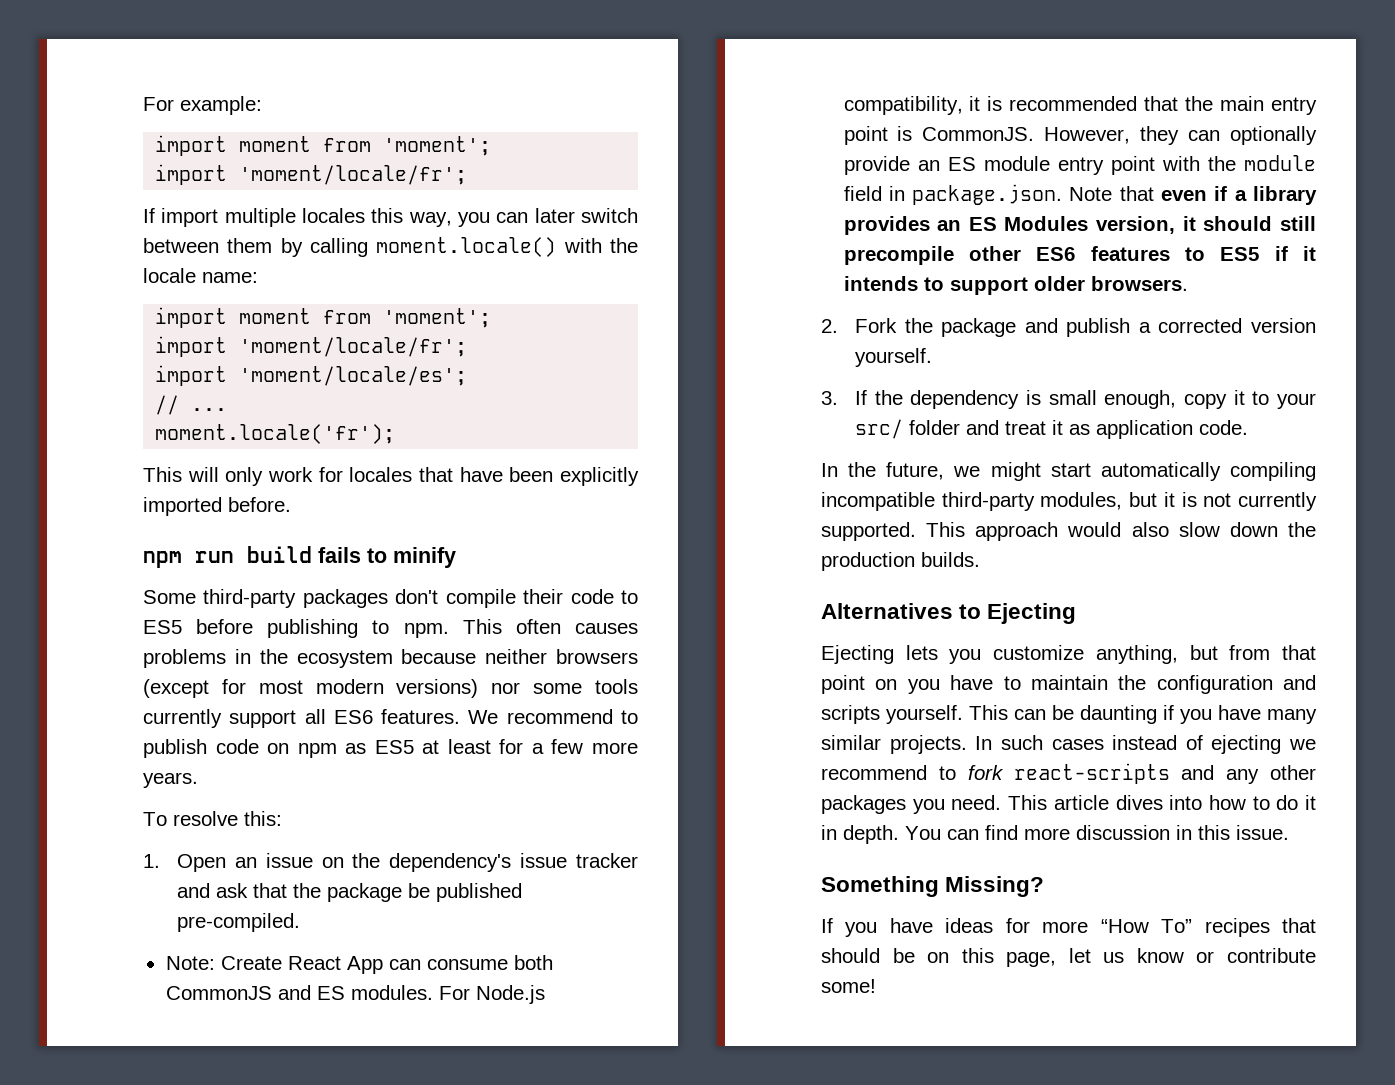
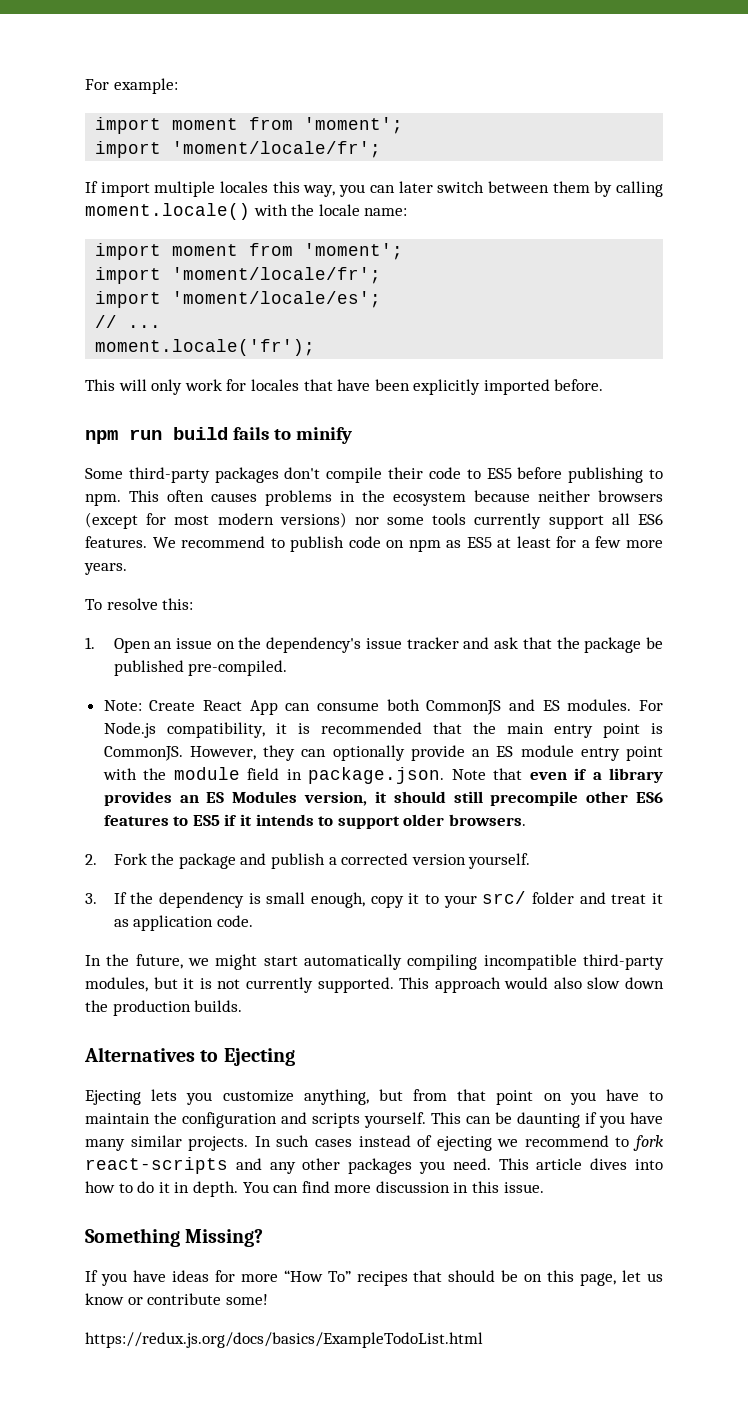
(876, 986) none -> [85,1332,483,1348] // https://redux.js.org/docs/basics/ExampleTodoList.html

